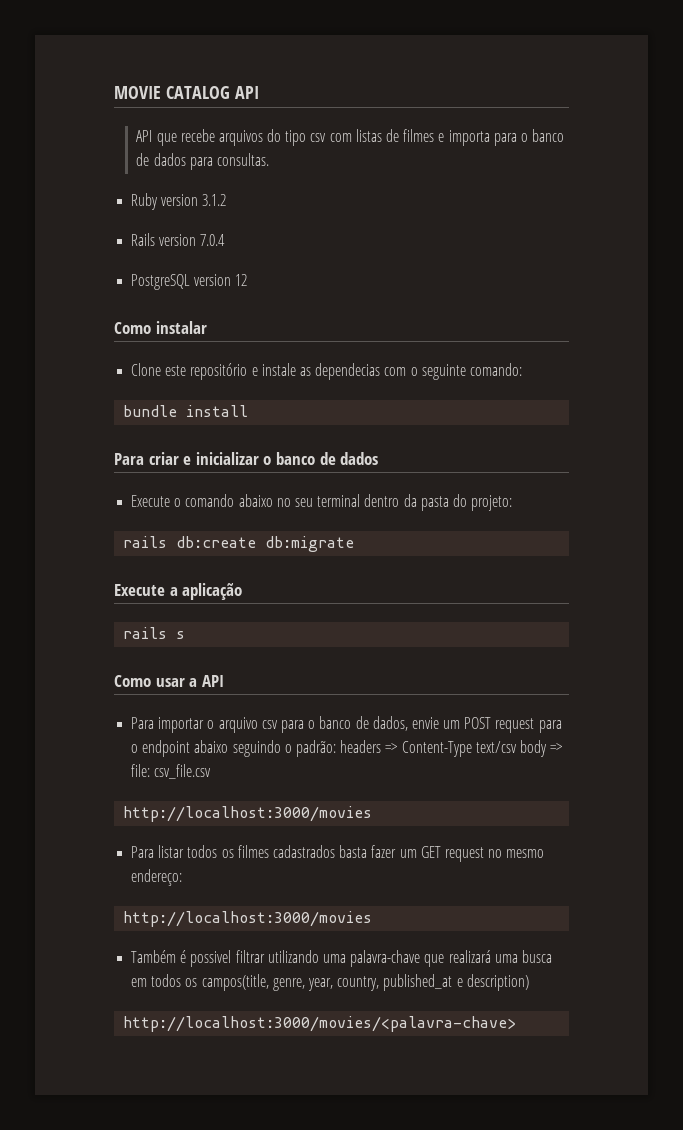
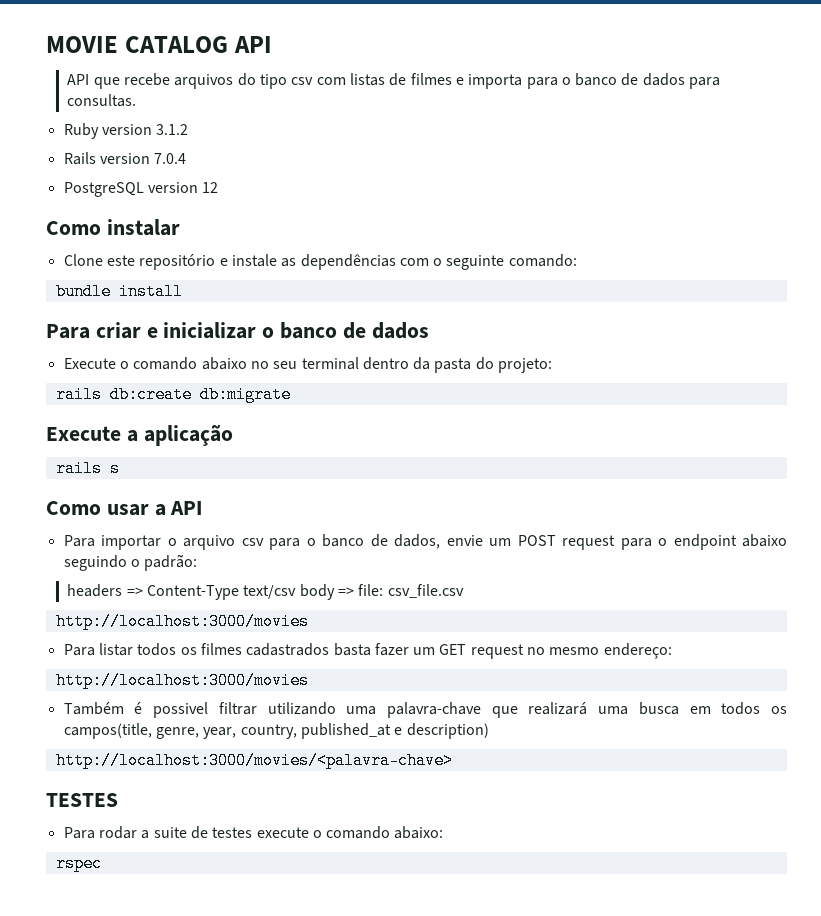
[315,363,381,380] dependecias -> [300,254,396,270] dependências
(336, 748) none -> (198, 562) //
(517, 1024) none -> [46,793,118,807] [63,826,444,839] [55,855,102,872] // TESTES // Para rodar a suite de testes execute o comando abaixo: // rspec

